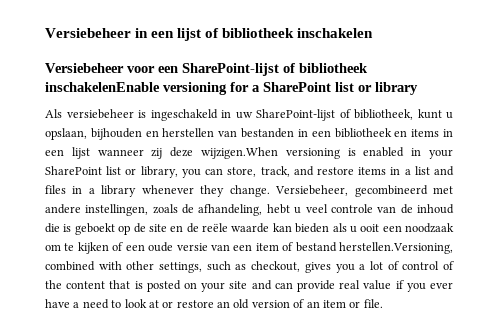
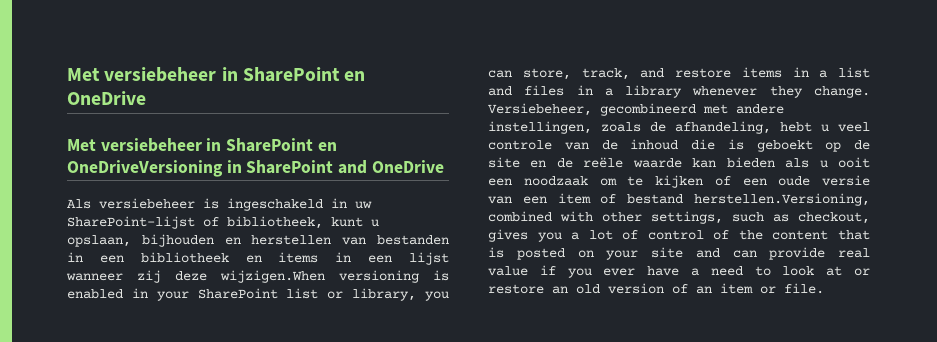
[45,28,374,41] [45,63,368,76] [45,82,418,95] Versiebeheer in een lijst of bibliotheek inschakelen // Versiebeheer voor een SharePoint-lijst of bibliotheek inschakelenEnable versioning for a SharePoint list or library -> [67,67,366,82] [67,91,146,105] [67,138,337,152] [67,160,444,177] Met versiebeheer in SharePoint en OneDrive // Met versiebeheer in SharePoint en OneDriveVersioning in SharePoint and OneDrive

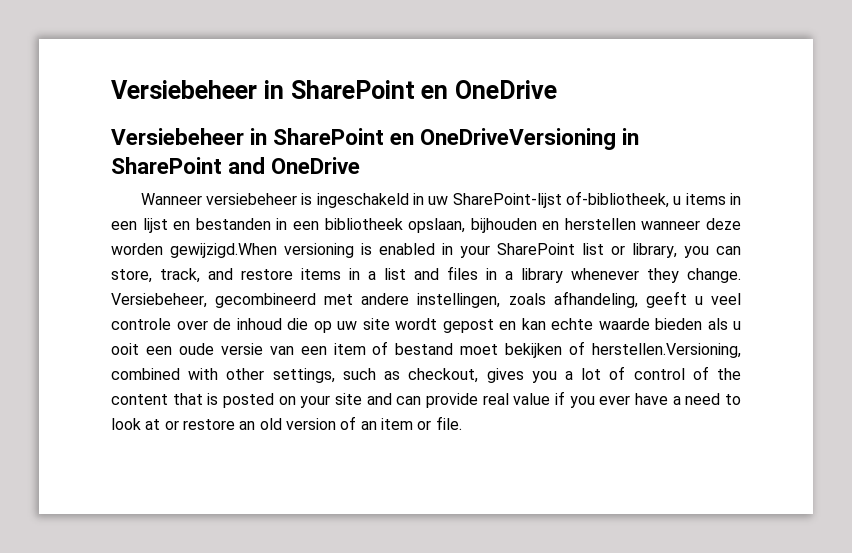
[67,67,217,82] Met versiebeheer -> [111,80,257,99] Versiebeheer
[67,138,202,152] Met versiebeheer -> [111,128,244,145] Versiebeheer
[67,199,91,209] Als -> [140,193,202,205] Wanneer
[203,216,379,229] [67,234,450,247] [67,252,449,265] [66,270,325,283] of bibliotheek, kunt u opslaan, bijhouden en herstellen van bestanden in een bibliotheek en items in een lijst wanneer zij deze wijzigen.When -> [565,191,742,208] [111,218,741,233] [111,243,277,258] of-bibliotheek, u items in een lijst en bestanden in een bibliotheek opslaan, bijhouden en herstellen wanneer deze worden gewijzigd.When
[650,121,812,134] de afhandeling, hebt -> [553,291,687,308] afhandeling, geeft
[564,142,589,150] van -> [176,320,208,330] over
[727,139,870,152] [488,157,717,168] is geboekt op de site en de reële waarde kan -> [313,318,650,333] op uw site wordt gepost en kan echte waarde
[523,175,767,188] noodzaak om te kijken of een -> (172, 350) none
(684, 199) none -> [460,341,586,358] moet bekijken of

